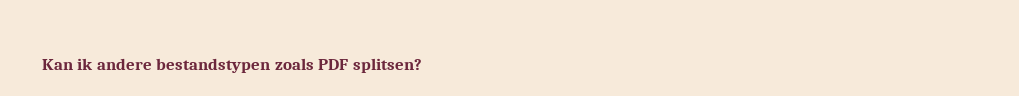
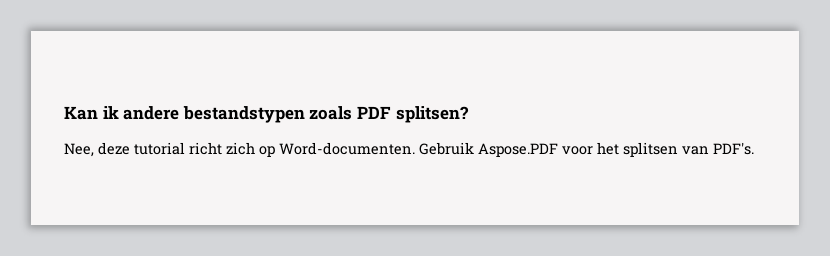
(422, 65) none -> [64,142,754,157] // Nee, deze tutorial richt zich op Word-documenten. Gebruik Aspose.PDF voor het splitsen van PDF's.

